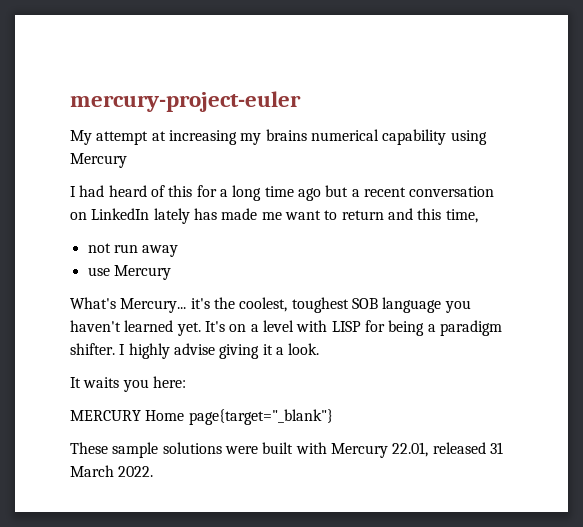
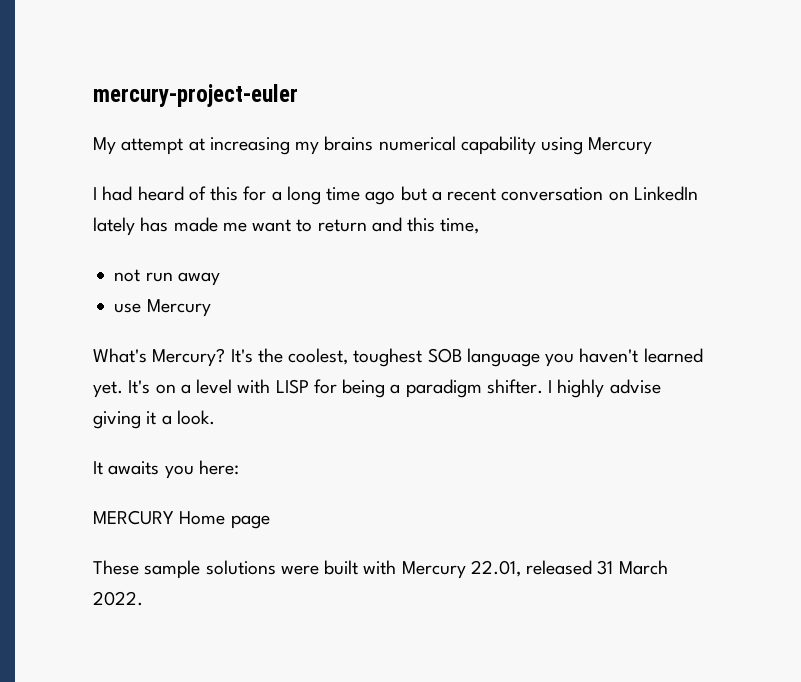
[120,298,210,313] Mercury... it's -> [152,348,253,367] Mercury? It's
[83,377,120,388] waits -> [108,461,160,475] awaits
[188,409,333,425] page{target="_blank"} -> [230,515,270,529] page

